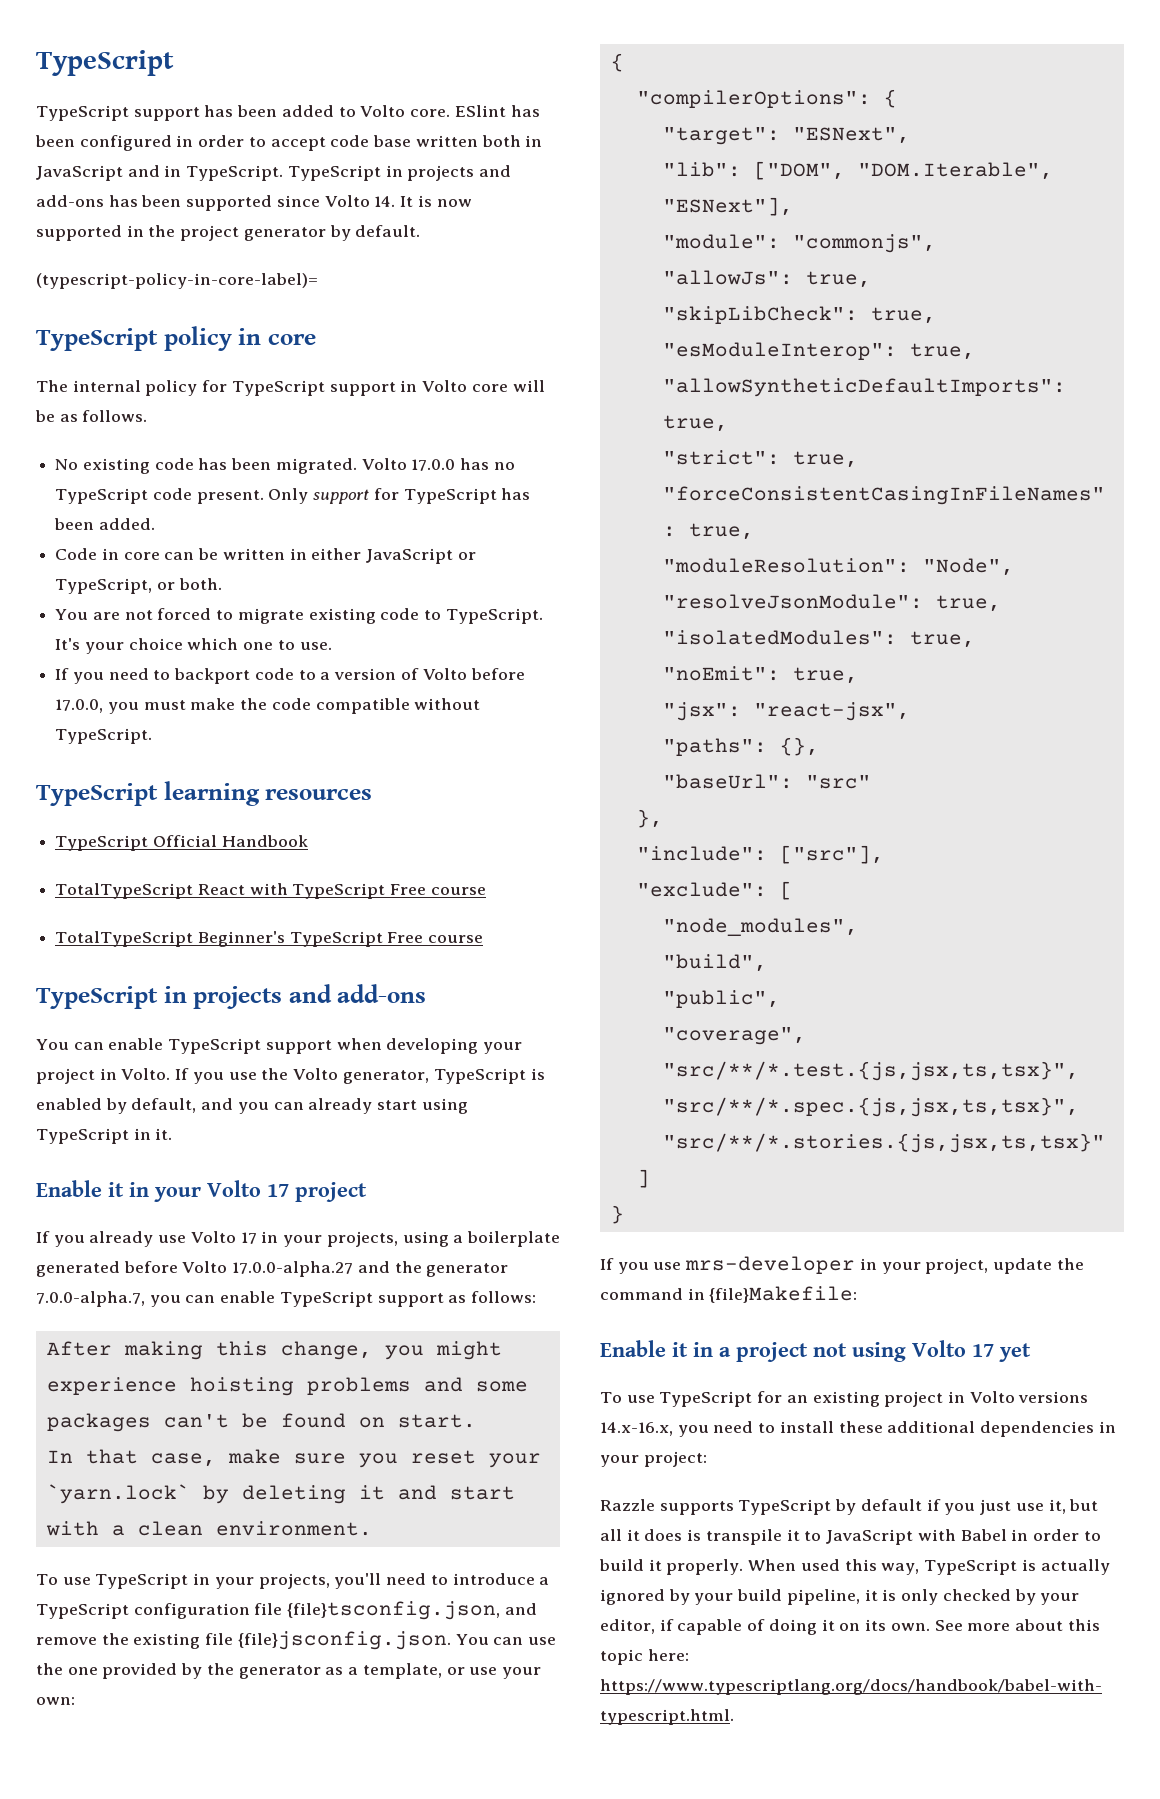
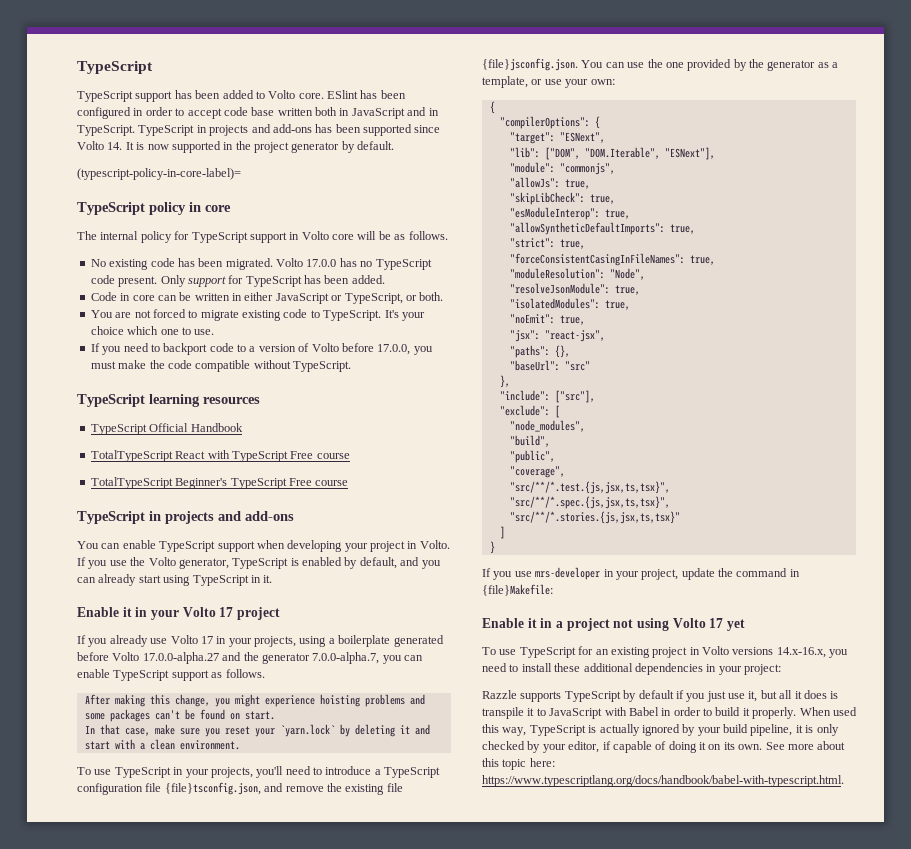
[471,1291,537,1303] follows: -> [225,669,265,678] follows.

